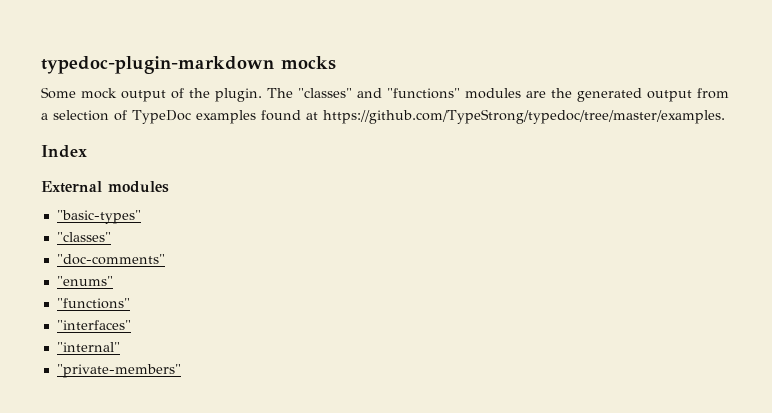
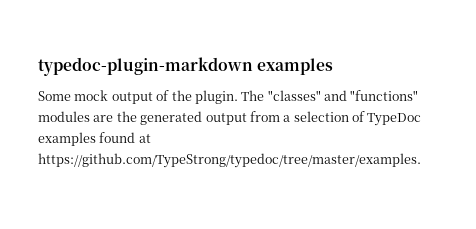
[281,56,336,70] mocks -> [257,58,334,75] examples
[41,145,87,158] [41,181,169,193] [56,210,141,224] [56,232,111,242] [56,254,165,265] [56,276,113,286] [56,298,130,309] [56,320,131,330] [56,342,120,352] [56,364,181,378] // Index // External modules // "basic-types" // "classes" // "doc-comments" // "enums" // "functions" // "interfaces" // "internal" // "private-members" -> (421, 160) none

